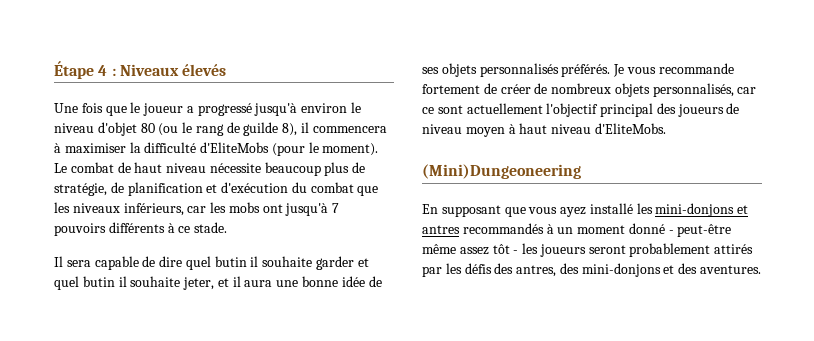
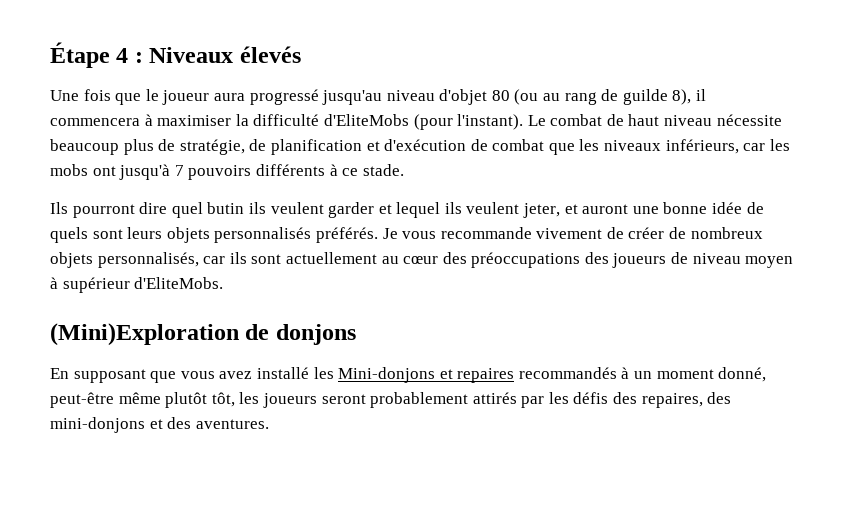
[186,102,362,116] a progressé jusqu'à environ le -> [213,89,383,105] aura progressé jusqu'au
[182,122,193,133] le -> [543,93,561,101] au
[308,142,379,156] le moment). -> [457,114,524,130] l'instant).
[291,182,307,193] du -> [470,139,488,151] de
[54,256,369,270] [54,276,273,290] Il sera capable de dire quel butin il souhaite garder et quel butin il souhaite jeter, et il aura -> [50,202,629,218] Ils pourront dire quel butin ils veulent garder et lequel ils veulent jeter, et auront
[422,67,439,74] ses -> [50,227,163,243] quels sont leurs
[422,84,480,94] fortement -> [536,228,603,239] vivement
[422,107,434,114] ce -> [229,252,247,264] ils
[546,103,654,117] l'objectif principal -> [381,252,581,268] au cœur des préoccupations
[519,123,592,134] haut niveau -> [62,277,130,293] supérieur
[422,164,581,179] (Mini)Dungeoneering -> [50,323,356,346] (Mini)Exploration de donjons
[560,207,587,217] ayez -> [219,371,253,379] avez
[655,203,749,217] [422,225,460,234] mini-donjons et antres -> [338,367,515,383] Mini-donjons et repaires
[628,223,732,237] [422,244,519,255] donné - peut-être même assez tôt - -> [718,367,767,382] [50,392,235,408] donné, peut-être même plutôt tôt,
[516,265,557,277] antres, -> [641,393,703,408] repaires,

